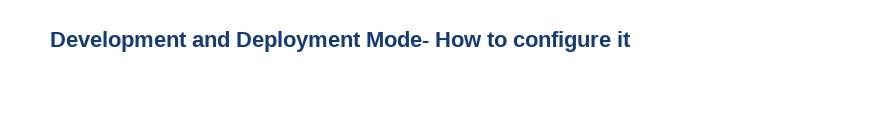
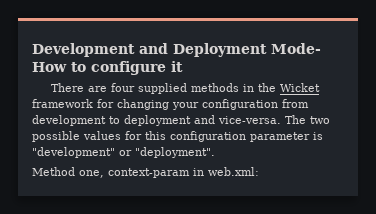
(631, 39) none -> [50,83,320,94] [32,99,309,110] [32,115,330,126] [32,131,323,142] [32,147,215,158] [32,167,259,178] // There are four supplied methods in the Wicket framework for changing your configuration from development to deployment and vice-versa. The two possible values for this configuration parameter is "development" or "deployment". // Method one, context-param in web.xml:

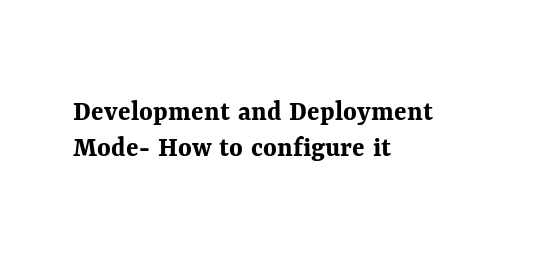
[50,83,320,94] [32,99,309,110] [32,115,330,126] [32,131,323,142] [32,147,215,158] [32,167,259,178] // There are four supplied methods in the Wicket framework for changing your configuration from development to deployment and vice-versa. The two possible values for this configuration parameter is "development" or "deployment". // Method one, context-param in web.xml: -> (391, 147) none

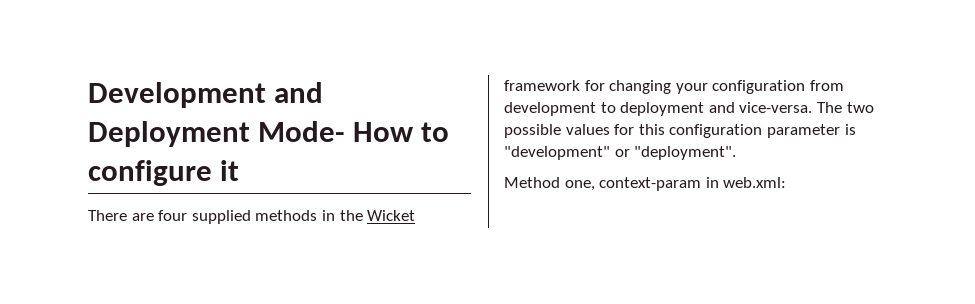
(391, 147) none -> [88,210,416,224] [504,80,844,94] [504,102,874,116] [504,124,856,138] [504,146,737,160] [504,177,787,191] // There are four supplied methods in the Wicket framework for changing your configuration from development to deployment and vice-versa. The two possible values for this configuration parameter is "development" or "deployment". // Method one, context-param in web.xml:

